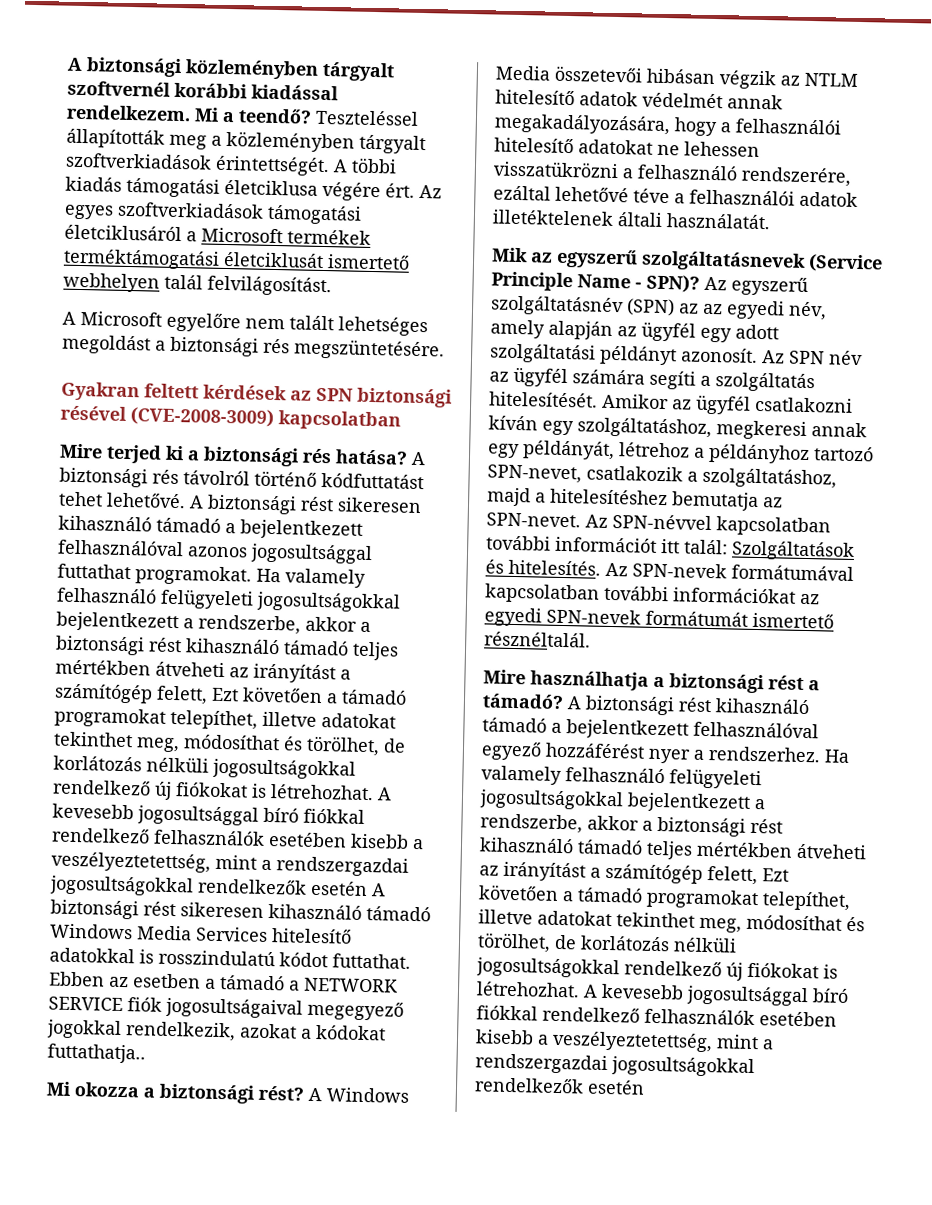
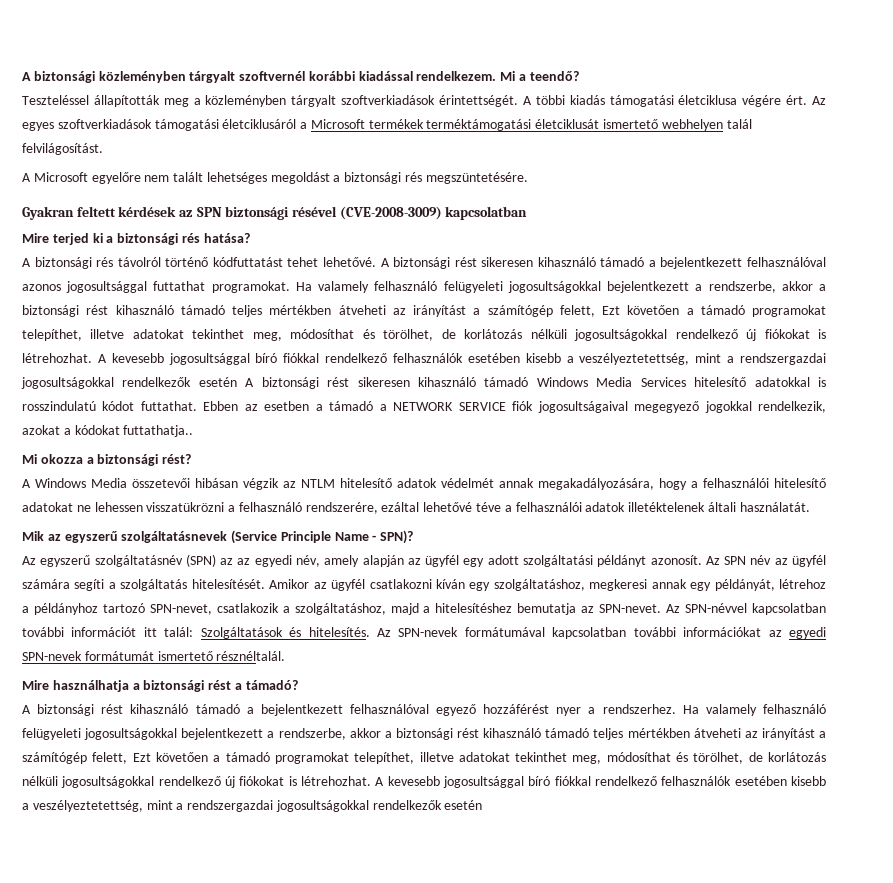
(312, 116) none -> (579, 76) //
(408, 457) none -> (250, 238) //
(304, 1093) none -> (192, 459) //
(700, 283) none -> (414, 537) //
(564, 701) none -> (298, 685) //

